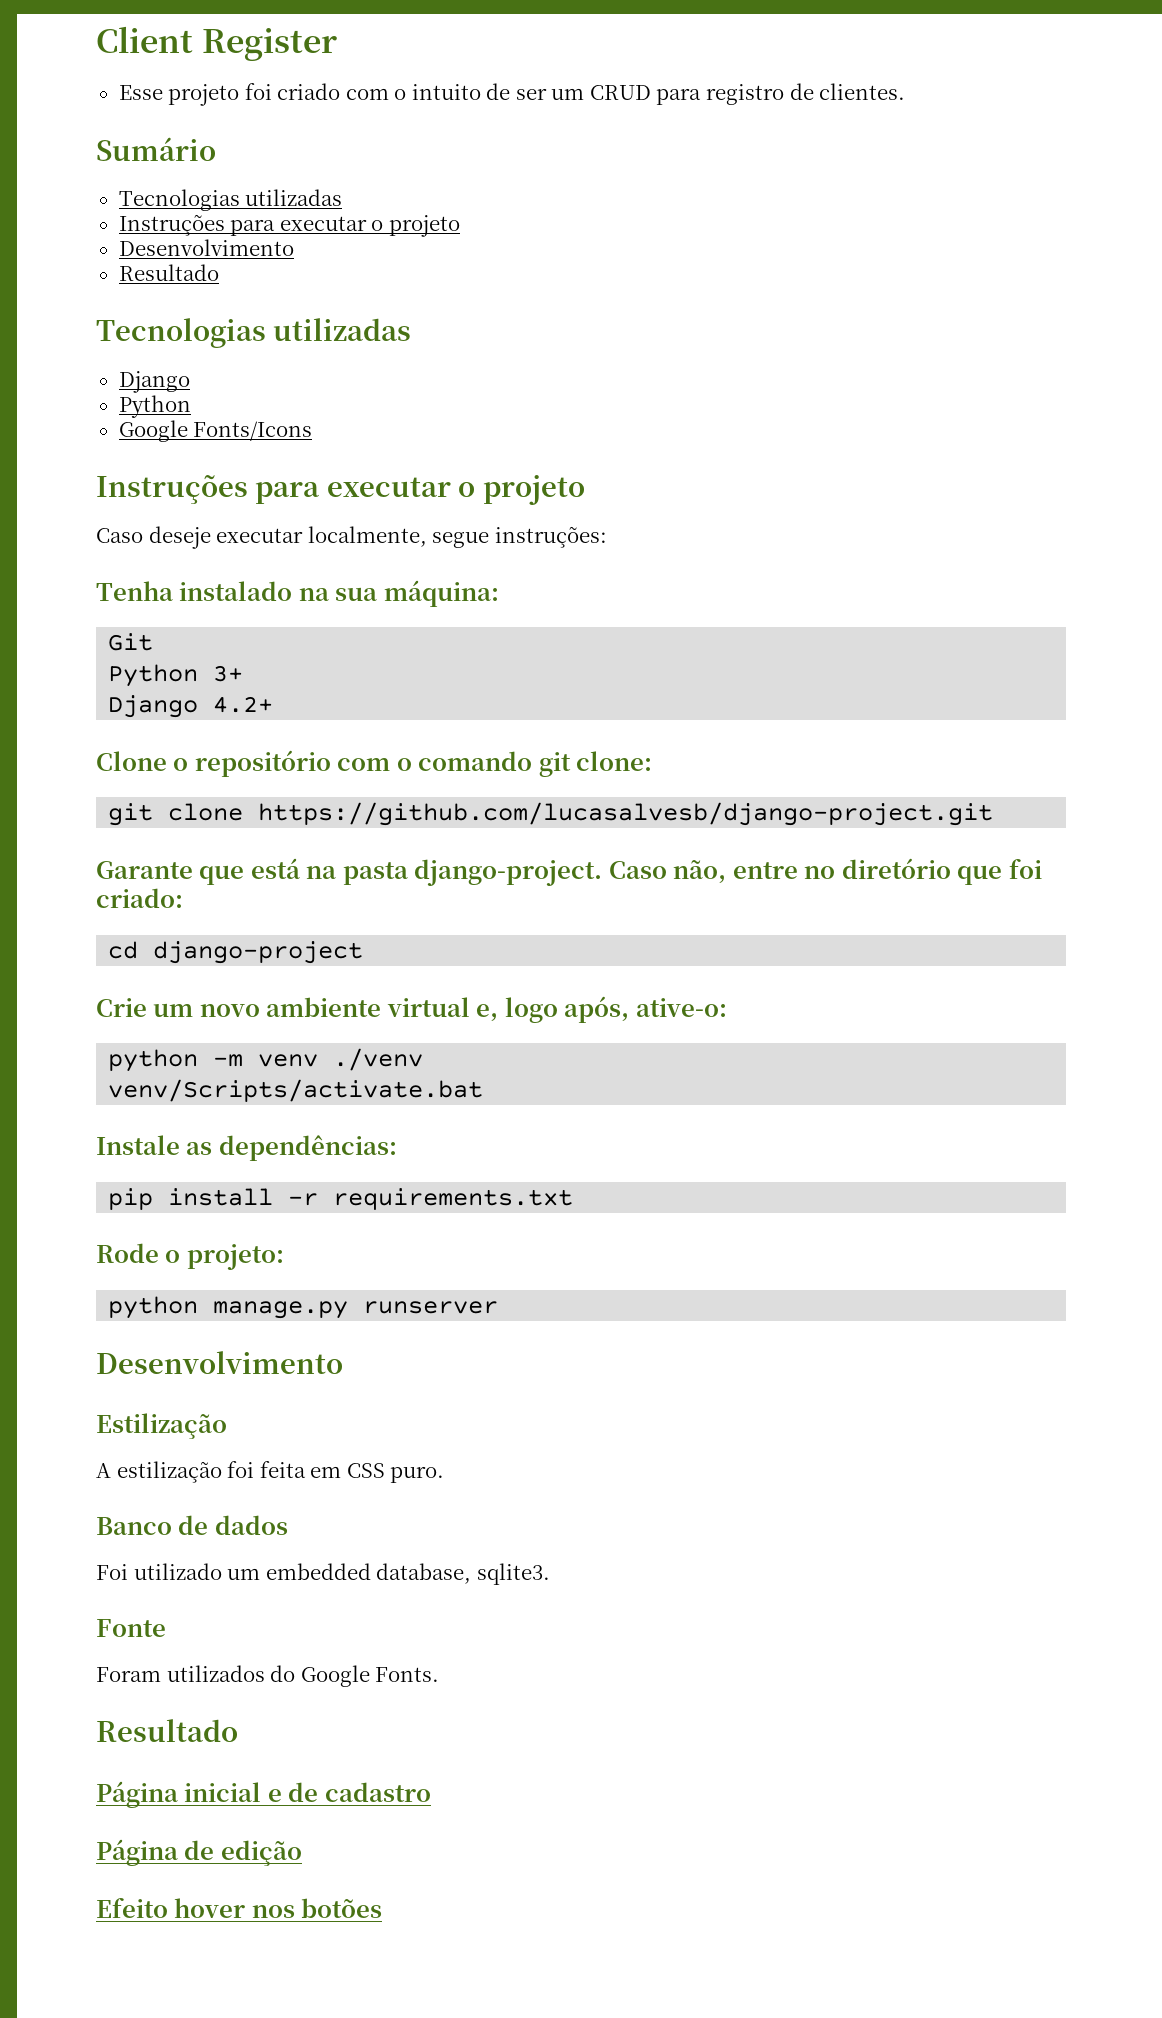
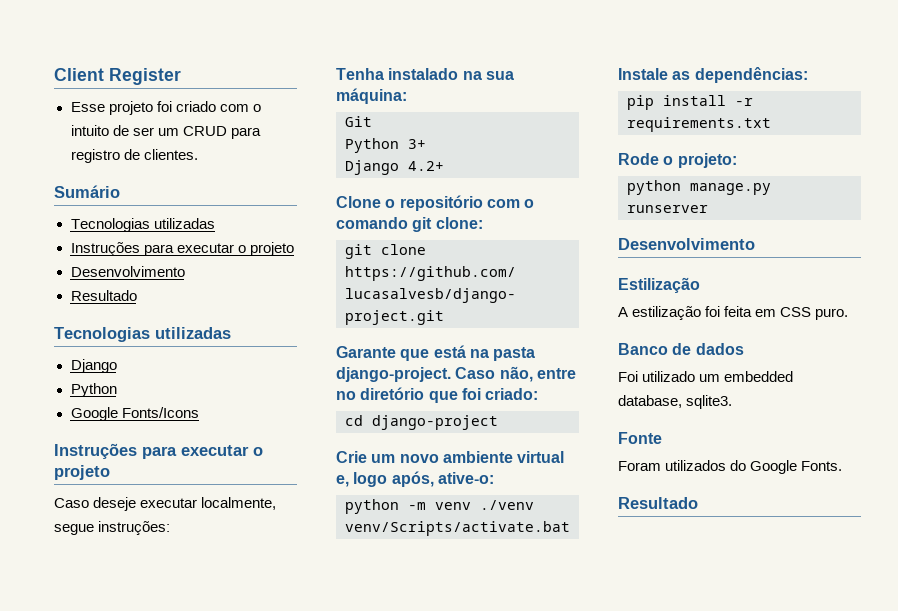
[96,1781,431,1808] [96,1839,302,1866] [96,1897,383,1918] // Página inicial e de cadastro // Página de edição // Efeito hover nos botões -> (698, 503) none

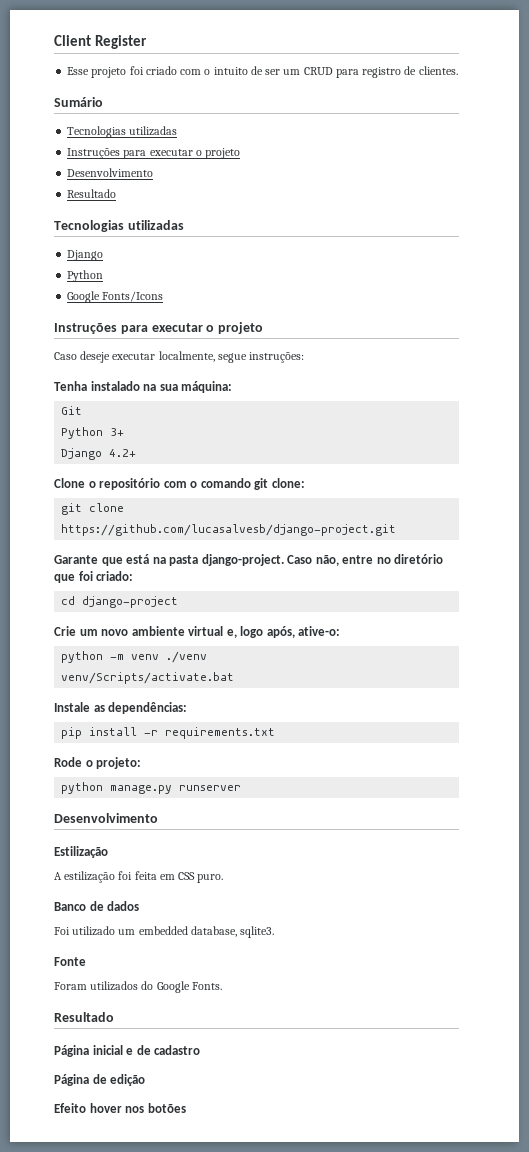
(698, 503) none -> [54,1045,201,1057] [54,1074,146,1086] [54,1103,186,1113] // Página inicial e de cadastro // Página de edição // Efeito hover nos botões

